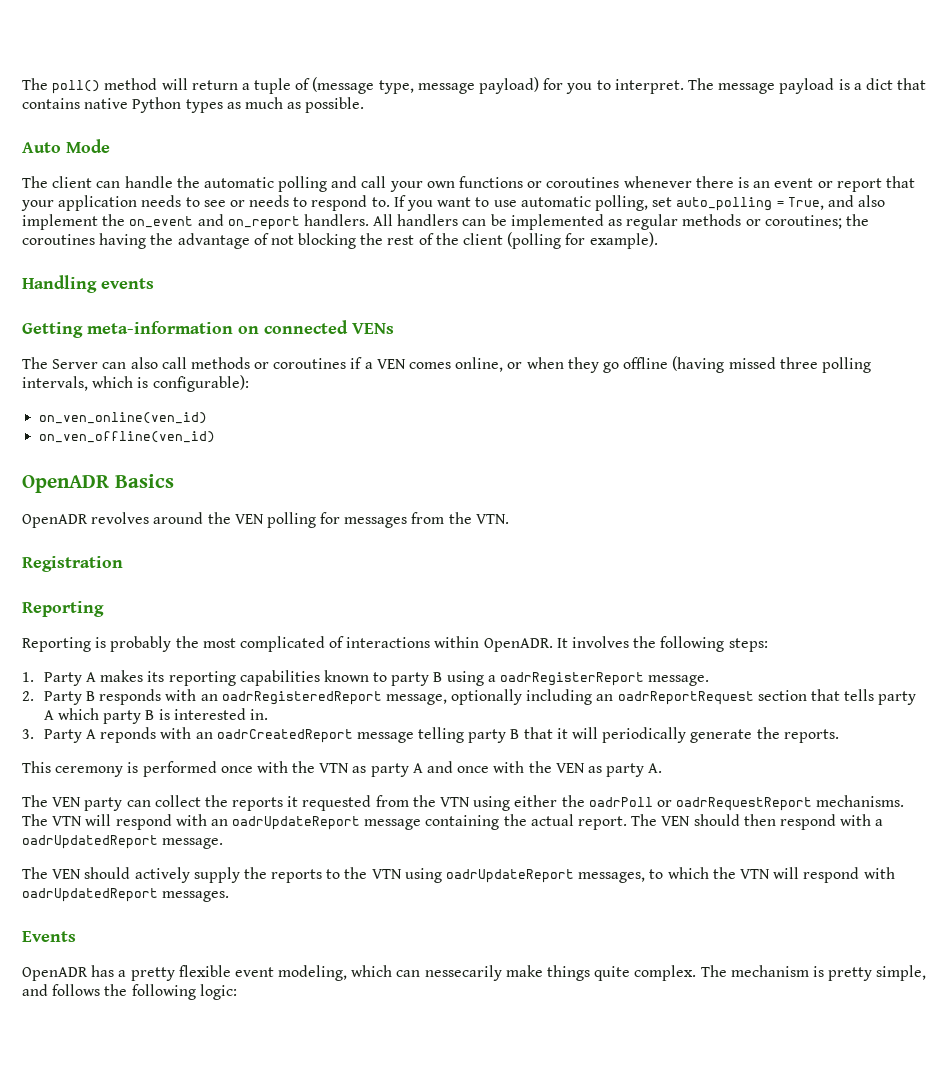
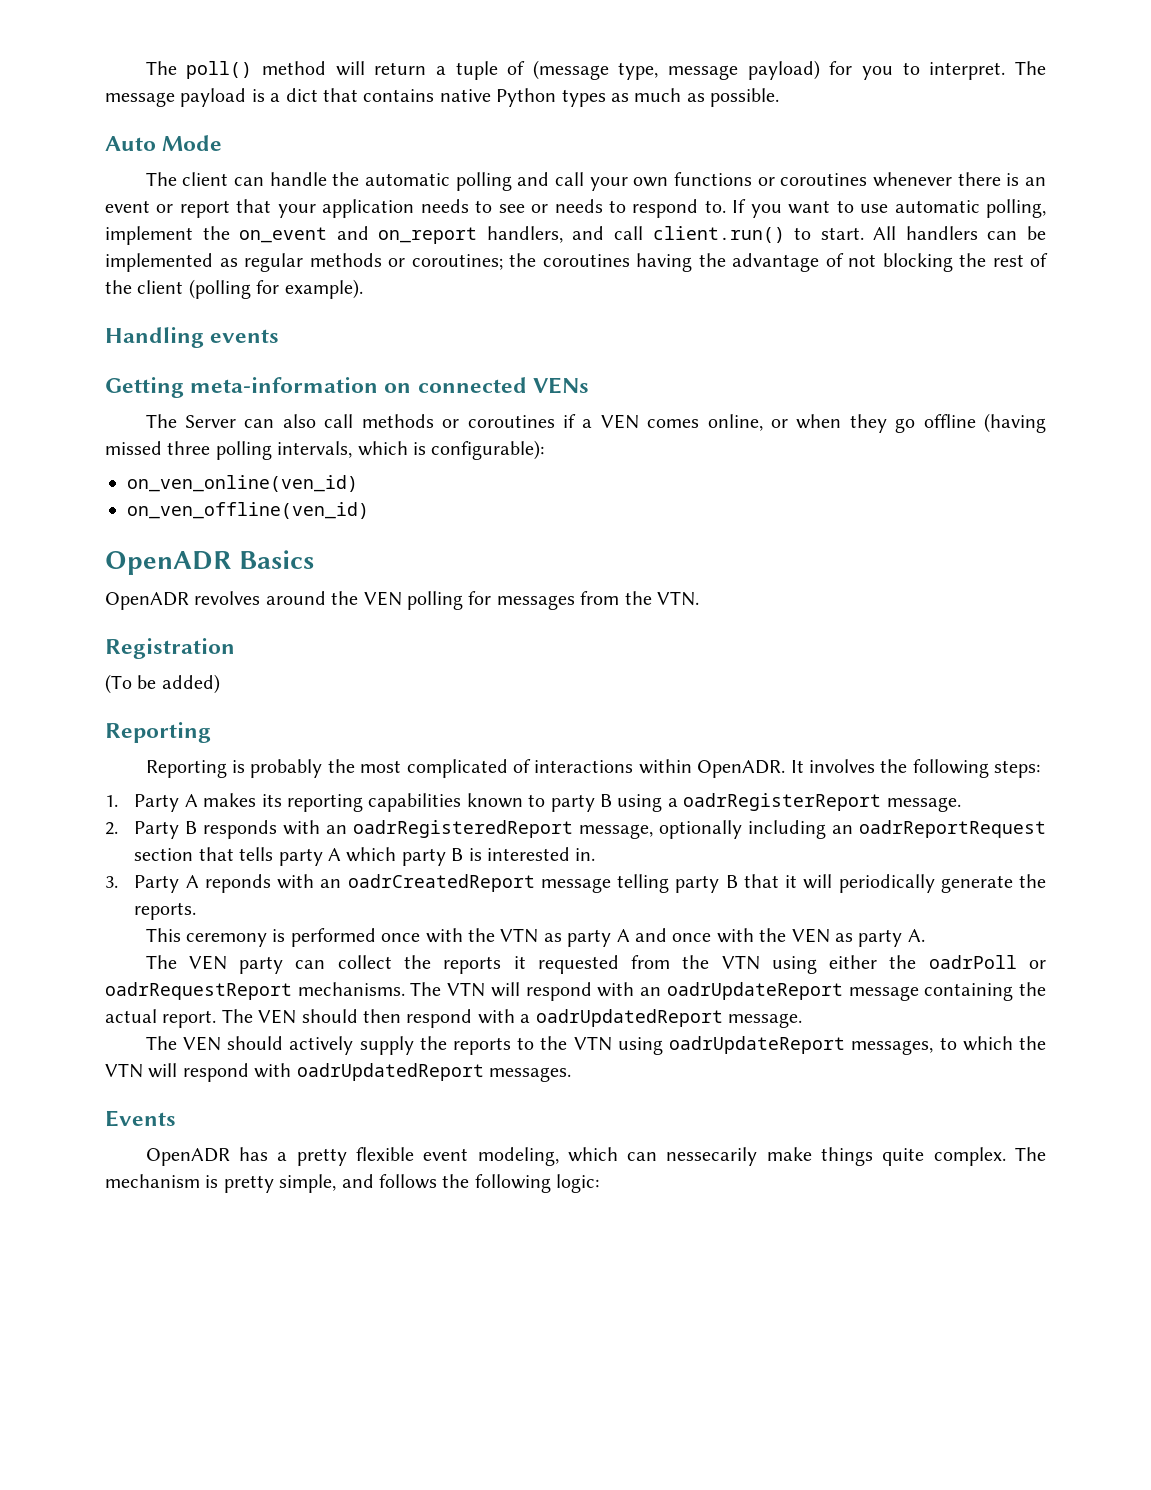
[652,195,886,211] set auto_polling = True, and also -> (1047, 208) none
[303,214,369,226] handlers. -> [486,226,864,243] handlers, and call client.run() to start.
(123, 564) none -> [105,674,220,694] // (To be added)

